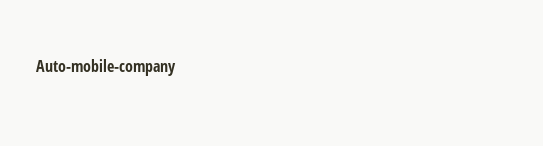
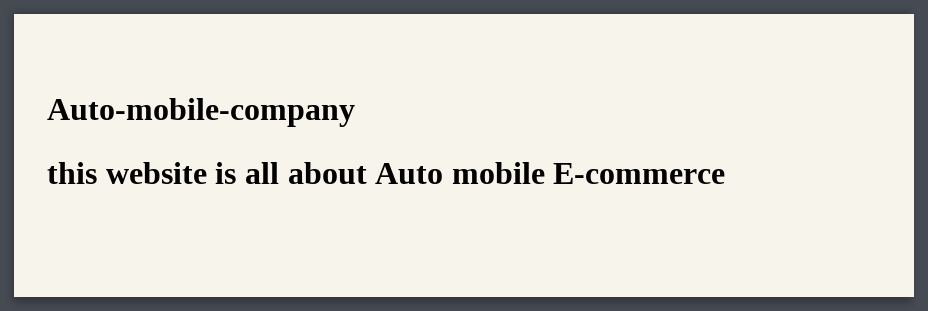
(176, 67) none -> [47,162,726,184] // this website is all about Auto mobile E-commerce

